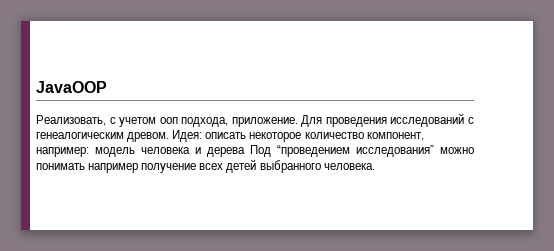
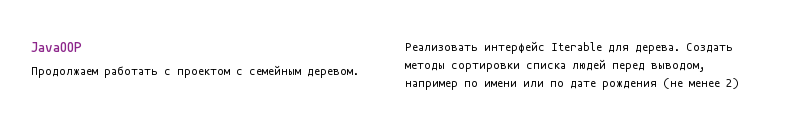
[36,113,474,127] [36,130,424,142] [36,145,474,157] [36,159,375,173] Реализовать, с учетом ооп подхода, приложение. Для проведения исследований с генеалогическим древом. Идея: описать некоторое количество компонент, например: модель человека и дерева Под “проведением исследования” можно понимать например получение всех детей выбранного человека. -> [31,65,359,78] [405,41,733,54] [405,59,705,72] [405,78,739,90] Продолжаем работать с проектом с семейным деревом. Реализовать интерфейс Iterable для дерева. Создать методы сортировки списка людей перед выводом, например по имени или по дате рождения (не менее 2)

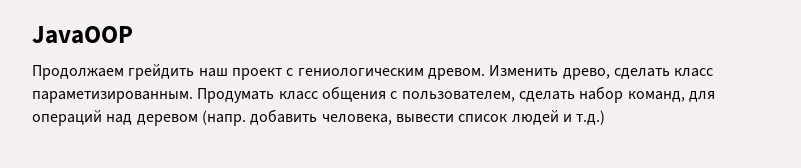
[104,65,359,78] [405,41,733,54] [405,59,705,72] [405,78,739,90] работать с проектом с семейным деревом. Реализовать интерфейс Iterable для дерева. Создать методы сортировки списка людей перед выводом, например по имени или по дате рождения (не менее 2) -> [128,64,714,80] [32,86,715,103] [32,109,606,126] грейдить наш проект с гениологическим древом. Изменить древо, сделать класс параметизированным. Продумать класс общения с пользователем, сделать набор команд, для операций над деревом (напр. добавить человека, вывести список людей и т.д.)

